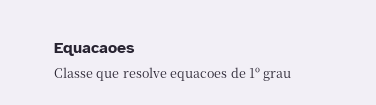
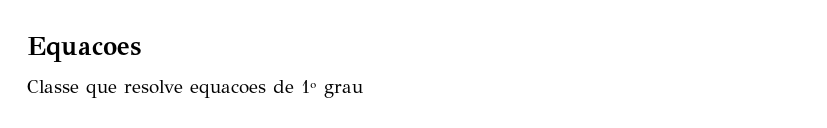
[54,43,135,56] Equacaoes -> [27,37,141,62] Equacoes

